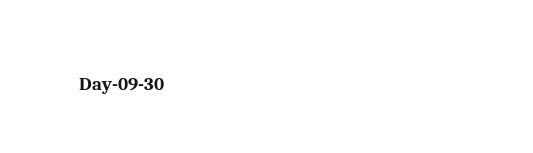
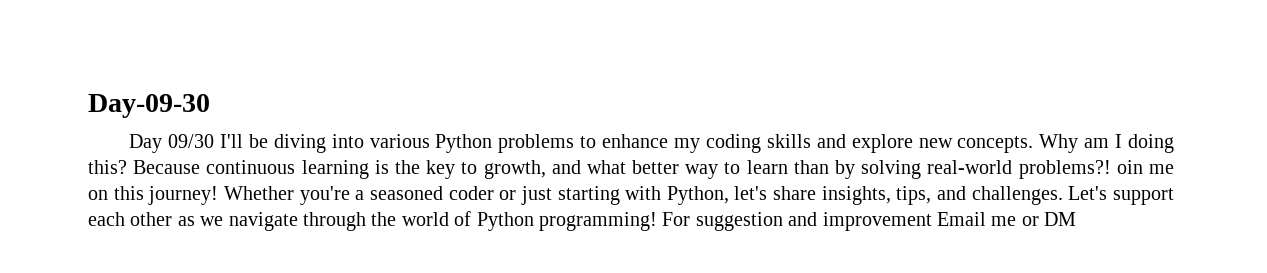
(164, 86) none -> [129,134,1174,153] [88,160,1174,179] [88,186,1174,205] [88,211,1077,231] // Day 09/30 I'll be diving into various Python problems to enhance my coding skills and explore new concepts. Why am I doing this? Because continuous learning is the key to growth, and what better way to learn than by solving real-world problems?! oin me on this journey! Whether you're a seasoned coder or just starting with Python, let's share insights, tips, and challenges. Let's support each other as we navigate through the world of Python programming! For suggestion and improvement Email me or DM

